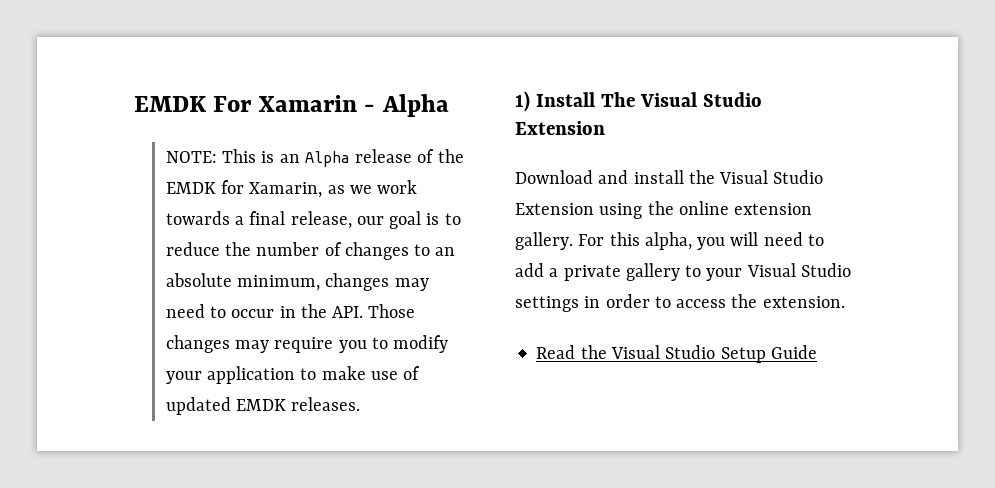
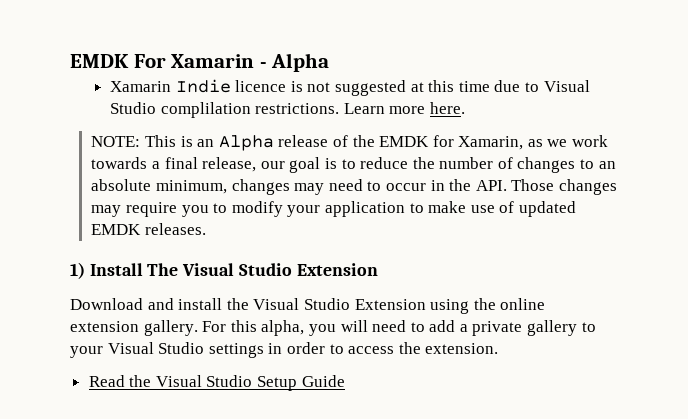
(449, 105) none -> [110,79,590,96] [110,102,466,118] // Xamarin Indie licence is not suggested at this time due to Visual Studio complilation restrictions. Learn more here.

